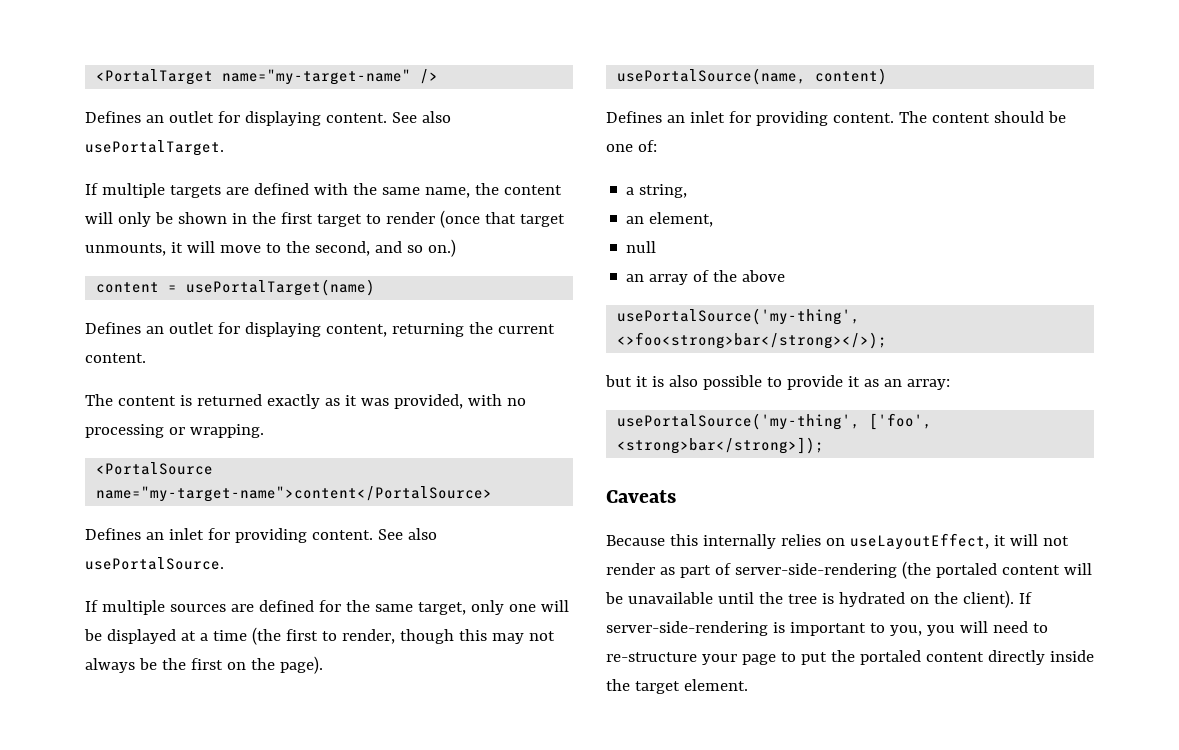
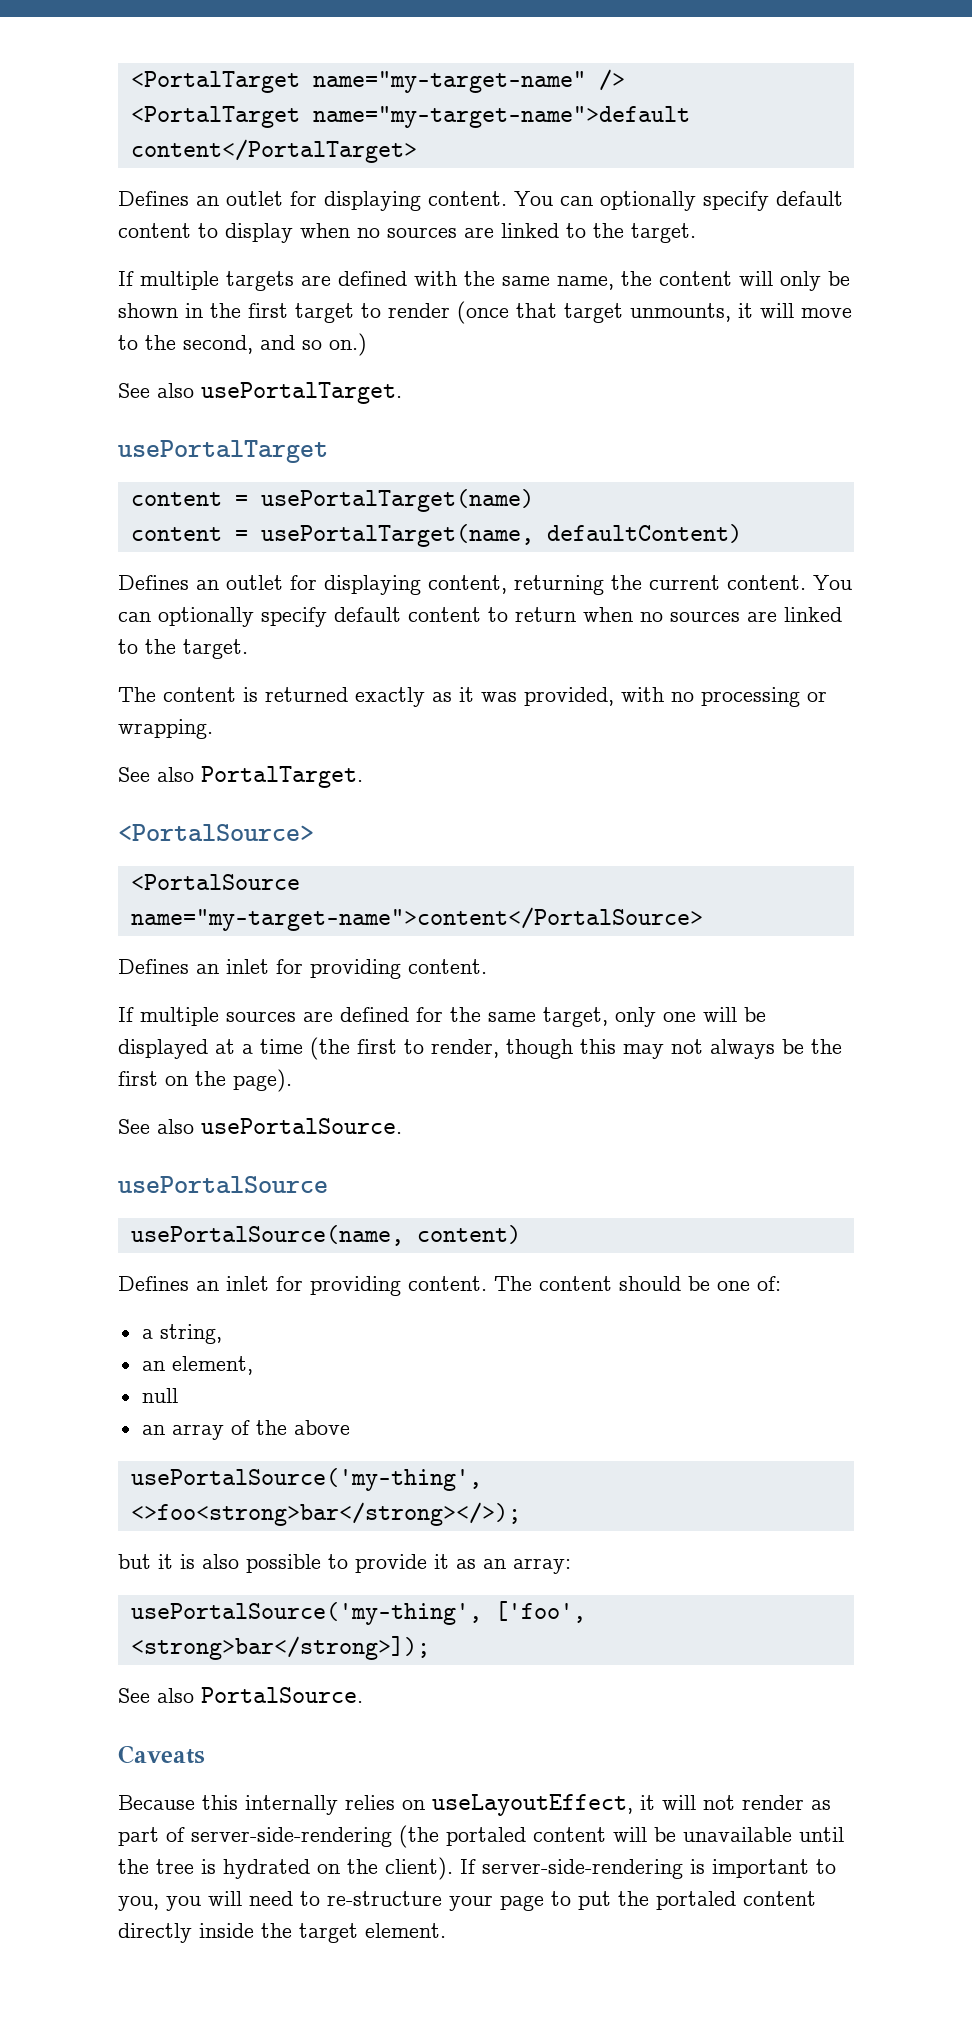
(439, 76) none -> [130,106,690,128] [130,139,417,163] // <PortalTarget name="my-target-name">default content</PortalTarget>
[391,111,451,123] [85,140,224,156] See also usePortalTarget. -> [514,191,843,211] [118,223,696,243] You can optionally specify default content to display when no sources are linked to the target.
(456, 248) none -> [118,382,402,404] [118,440,328,463] // See also usePortalTarget. // usePortalTarget
(376, 287) none -> [130,524,742,547] // content = usePortalTarget(name, defaultContent)
(146, 358) none -> [813,575,852,590] [118,607,842,627] [118,639,248,659] You can optionally specify default content to return when no sources are linked to the target.
(264, 431) none -> [118,766,363,788] [118,824,314,842] // See also PortalTarget. // <PortalSource>
[377,528,437,540] [85,557,224,570] See also usePortalSource. -> (487, 966) none
(323, 665) none -> [118,1118,402,1134] [118,1176,328,1194] // See also usePortalSource. // usePortalSource
(825, 445) none -> [118,1687,363,1703] // See also PortalSource.

